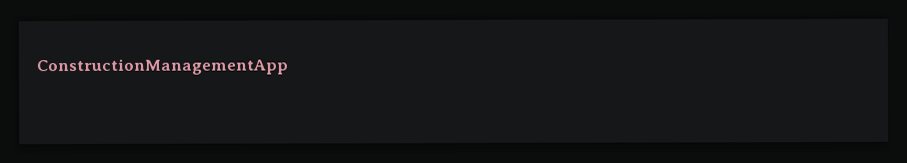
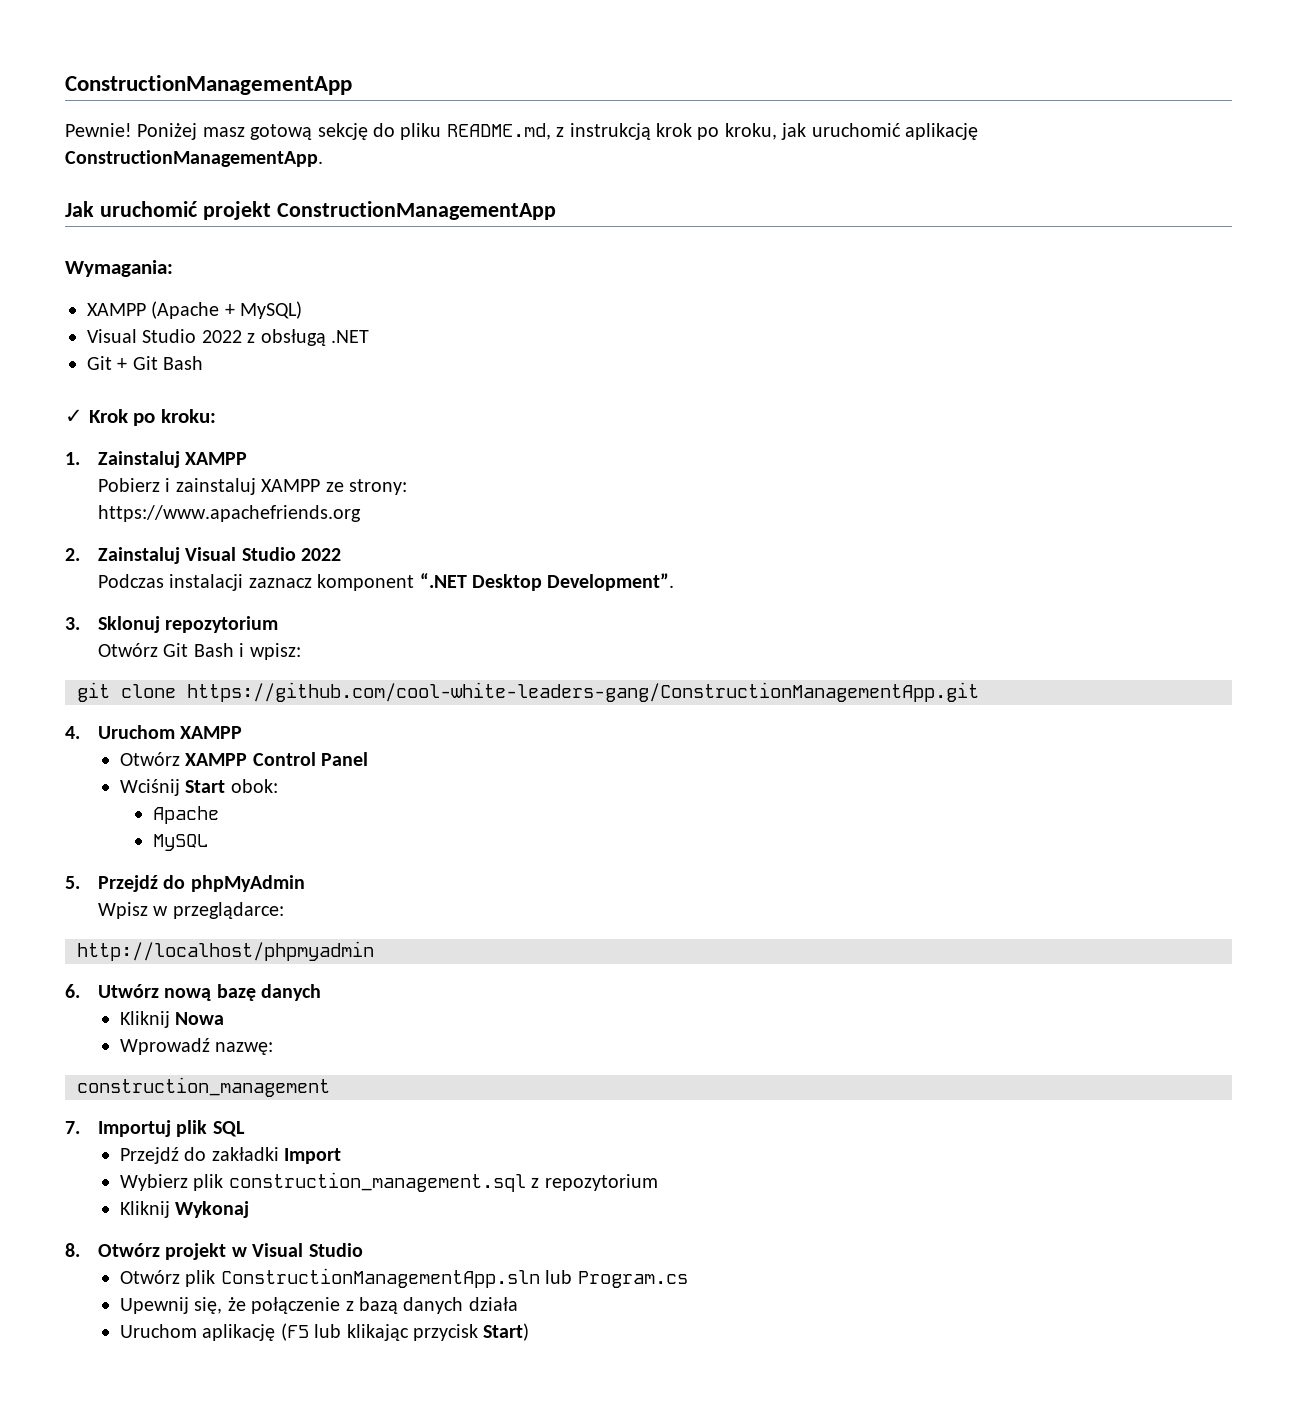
[36,58,288,76] ConstructionManagementApp -> [65,75,352,95] [65,123,978,140] [65,150,323,167] [65,201,556,220] [65,260,173,277] [87,301,303,319] [87,329,369,346] [87,356,204,370] [65,409,217,426] [65,451,248,468] [97,478,407,495] [97,505,361,522] [65,547,342,564] [97,573,675,591] [65,616,279,633] [97,643,301,660] [77,682,979,702] [65,725,243,739] [119,752,369,766] [119,779,278,796] [152,806,219,824] [152,834,208,851] [65,875,305,892] [97,902,284,919] [77,941,374,961] [65,984,322,1001] [119,1011,225,1028] [119,1038,274,1055] [77,1077,330,1097] [65,1120,245,1137] [119,1147,342,1164] [119,1172,658,1192] [119,1201,250,1218] [65,1243,363,1260] [119,1268,688,1288] [119,1297,518,1314] [119,1323,530,1341] ConstructionManagementApp // Pewnie! Poniżej masz gotową sekcję do pliku README.md, z instrukcją krok po kroku, jak uruchomić aplikację ConstructionManagementApp. // Jak uruchomić projekt ConstructionManagementApp // Wymagania: // XAMPP (Apache + MySQL) // Visual Studio 2022 z obsługą .NET // Git + Git Bash // ✓ Krok po kroku: // 1. Zainstaluj XAMPP // Pobierz i zainstaluj XAMPP ze strony: // https://www.apachefriends.org // 2. Zainstaluj Visual Studio 2022 // Podczas instalacji zaznacz komponent “.NET Desktop Development”. // 3. Sklonuj repozytorium // Otwórz Git Bash i wpisz: // git clone https://github.com/cool-white-leaders-gang/ConstructionManagementApp.git // 4. Uruchom XAMPP // Otwórz XAMPP Control Panel // Wciśnij Start obok: // Apache // MySQL // 5. Przejdź do phpMyAdmin // Wpisz w przeglądarce: // http://localhost/phpmyadmin // 6. Utwórz nową bazę danych // Kliknij Nowa // Wprowadź nazwę: // construction_management // 7. Importuj plik SQL // Przejdź do zakładki Import // Wybierz plik construction_management.sql z repozytorium // Kliknij Wykonaj // 8. Otwórz projekt w Visual Studio // Otwórz plik ConstructionManagementApp.sln lub Program.cs // Upewnij się, że połączenie z bazą danych działa // Uruchom aplikację (F5 lub klikając przycisk Start)

